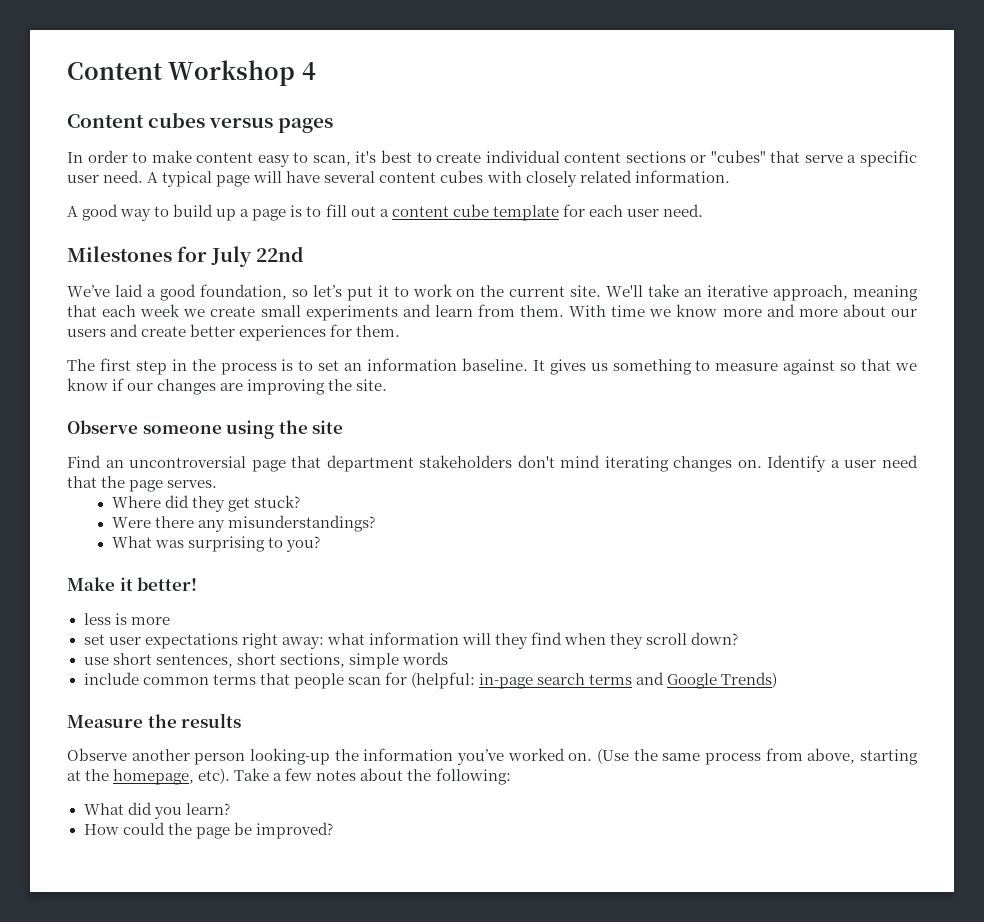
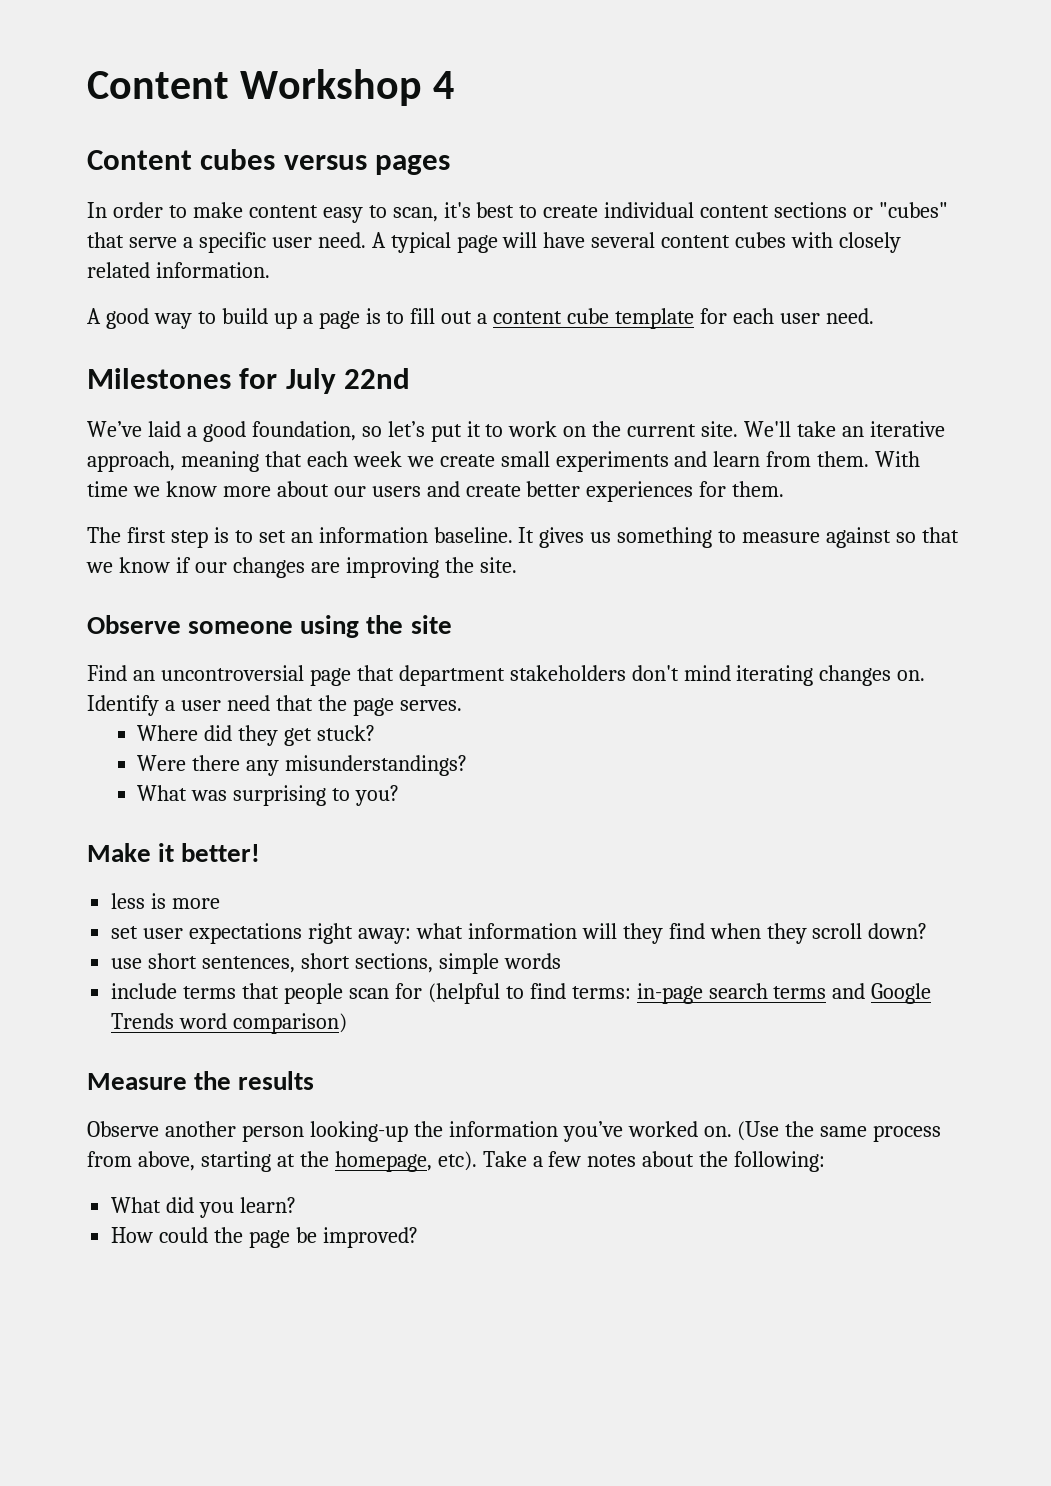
[766,304,838,317] and more -> (271, 491) none
[171,359,277,375] in the process -> (208, 539) none
[142,677,209,685] common -> (178, 991) none
[410,672,475,689] (helpful: -> [427,983,631,1004] (helpful to find terms:
[721,672,778,688] Trends) -> [111,1013,348,1034] Trends word comparison)

